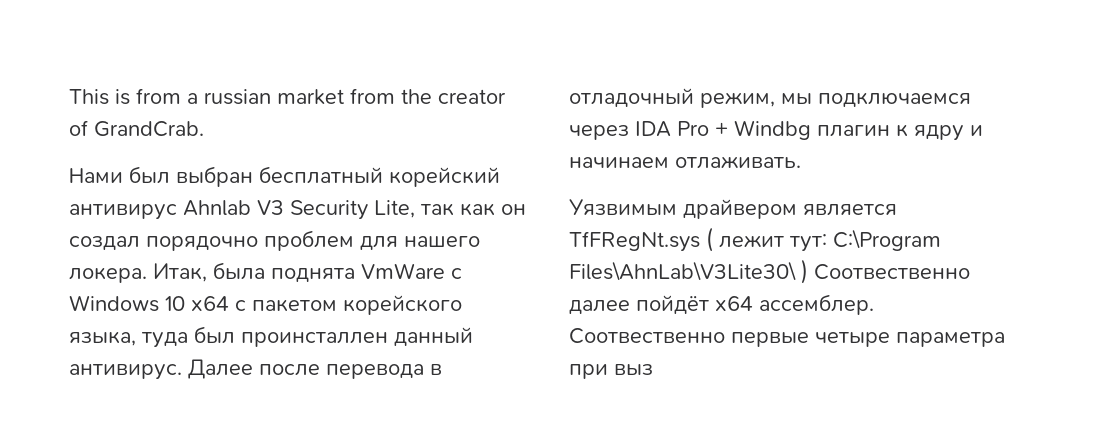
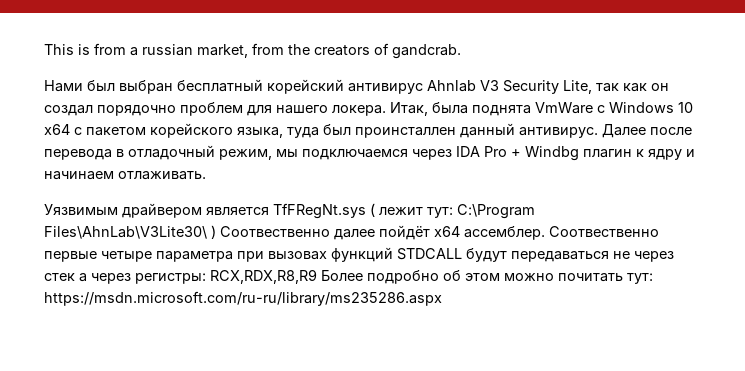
[277,89,344,105] market -> [197,44,248,58] market,
[438,89,506,104] [69,120,204,137] creator of GrandCrab. -> [314,43,461,59] creators of gandcrab.
[614,364,653,375] выз -> [268,247,674,262] [44,269,653,284] [44,291,442,306] вызовах функций STDCALL будут передаваться не через стек а через регистры: RCX,RDX,R8,R9 Более подробно об этом можно почитать тут: https://msdn.microsoft.com/ru-ru/library/ms235286.aspx

